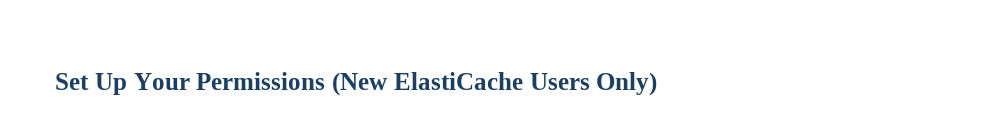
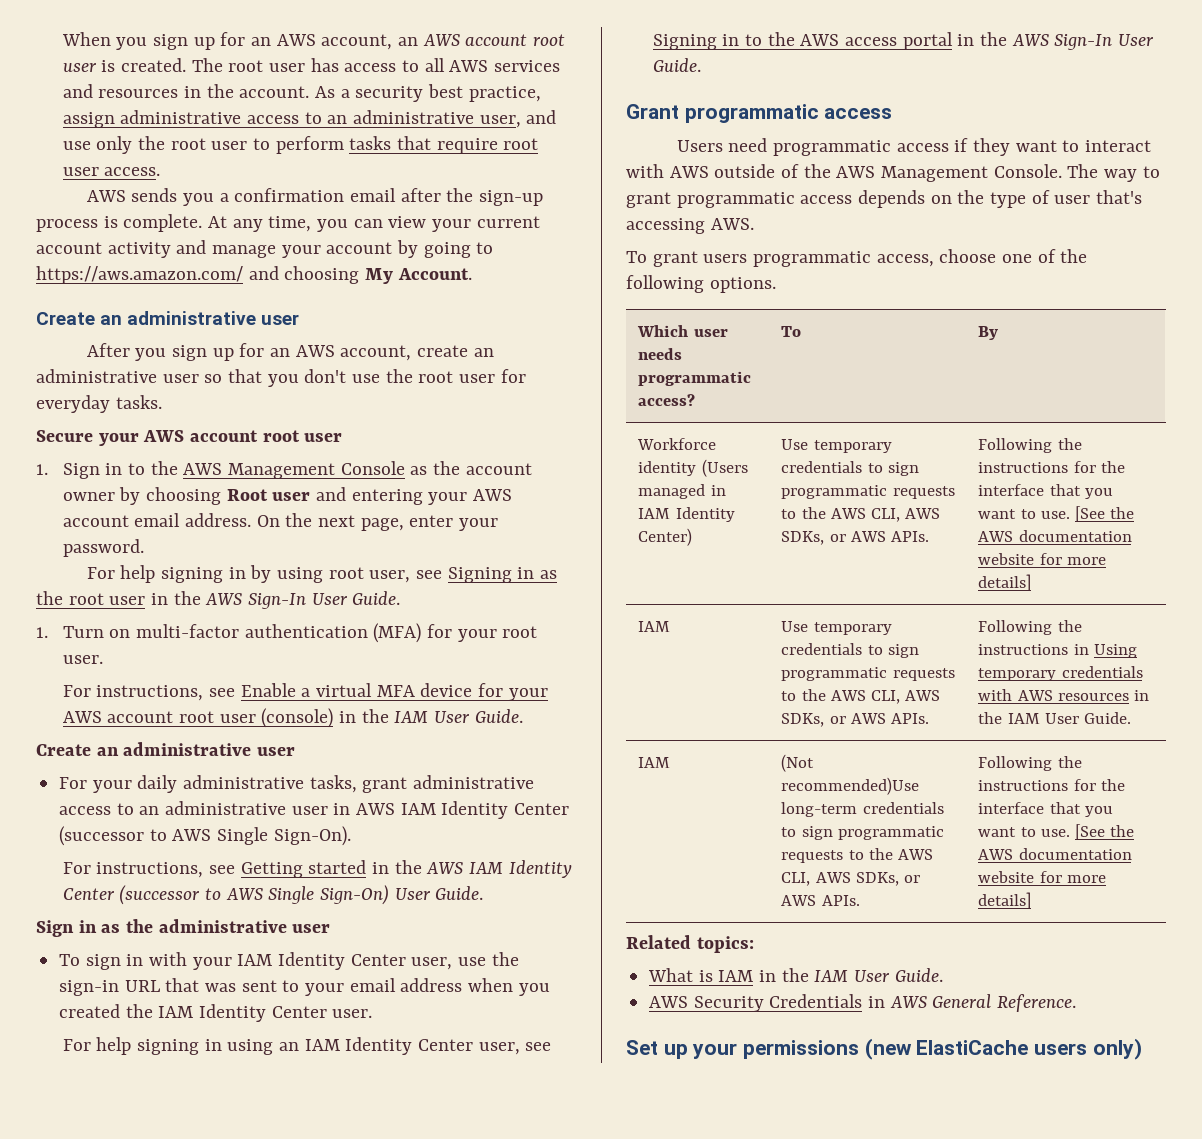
[55,72,658,96] Set Up Your Permissions (New ElastiCache Users Only) -> [61,32,566,50] [62,58,561,72] [62,84,541,102] [62,110,557,128] [62,136,539,154] [62,167,161,176] [86,188,544,206] [36,214,540,232] [36,240,494,258] [36,266,472,284] [36,311,300,325] [86,343,494,361] [36,369,526,387] [36,395,162,413] [36,430,343,446] [36,461,532,479] [62,487,513,505] [62,513,499,531] [62,539,144,557] [86,565,558,583] [36,591,401,609] [36,623,538,643] [62,655,103,664] [62,683,548,701] [62,708,523,728] [36,742,296,756] [59,775,535,793] [59,801,570,819] [59,826,351,846] [62,860,572,878] [62,885,484,905] [36,919,331,937] [59,952,519,970] [59,978,550,996] [59,1004,373,1022] [62,1037,552,1055] [652,32,1155,50] [652,58,701,72] [626,104,893,123] [676,138,1152,156] [626,164,1160,182] [626,190,1143,208] [626,218,754,234] [626,249,1088,267] [626,275,776,293] [637,325,728,337] [638,348,683,360] [638,371,752,386] [638,394,696,406] [781,326,802,337] [978,326,999,340] [637,438,717,450] [638,459,748,477] [638,484,726,499] [638,507,735,522] [638,528,693,546] [781,439,892,453] [781,461,919,476] [781,485,955,499] [781,507,940,522] [781,531,929,545] [978,438,1082,453] [978,461,1125,473] [978,484,1113,499] [978,506,1134,522] [978,530,1132,542] [978,553,1106,565] [978,574,1032,591] [638,621,671,632] [781,621,892,635] [781,643,919,658] [781,667,955,681] [781,689,940,704] [781,713,929,727] [978,620,1082,635] [978,644,1137,658] [978,666,1143,681] [978,689,1149,701] [978,712,1131,724] [638,757,671,768] [781,754,815,772] [781,777,920,795] [781,802,944,817] [781,826,944,840] [781,848,933,863] [781,872,920,886] [781,895,860,906] [978,756,1082,771] [978,779,1125,791] [978,802,1113,817] [978,824,1134,840] [978,848,1132,860] [978,871,1106,883] [978,892,1032,909] [626,935,754,953] [648,968,943,982] [649,994,1077,1012] [626,1038,1142,1060] When you sign up for an AWS account, an AWS account root user is created. The root user has access to all AWS services and resources in the account. As a security best practice, assign administrative access to an administrative user, and use only the root user to perform tasks that require root user access. // AWS sends you a confirmation email after the sign-up process is complete. At any time, you can view your current account activity and manage your account by going to https://aws.amazon.com/ and choosing My Account. // Create an administrative user // After you sign up for an AWS account, create an administrative user so that you don't use the root user for everyday tasks. // Secure your AWS account root user // 1. Sign in to the AWS Management Console as the account owner by choosing Root user and entering your AWS account email address. On the next page, enter your password. // For help signing in by using root user, see Signing in as the root user in the AWS Sign-In User Guide. // 1. Turn on multi-factor authentication (MFA) for your root user. // For instructions, see Enable a virtual MFA device for your AWS account root user (console) in the IAM User Guide. // Create an administrative user // For your daily administrative tasks, grant administrative access to an administrative user in AWS IAM Identity Center (successor to AWS Single Sign-On). // For instructions, see Getting started in the AWS IAM Identity Center (successor to AWS Single Sign-On) User Guide. // Sign in as the administrative user // To sign in with your IAM Identity Center user, use the sign-in URL that was sent to your email address when you created the IAM Identity Center user. // For help signing in using an IAM Identity Center user, see Signing in to the AWS access portal in the AWS Sign-In User Guide. // Grant programmatic access // Users need programmatic access if they want to interact with AWS outside of the AWS Management Console. The way to grant programmatic access depends on the type of user that's accessing AWS. // To grant users programmatic access, choose one of the following options. // Which user needs programmatic access? | To | By // Workforce identity (Users managed in IAM Identity Center) | Use temporary credentials to sign programmatic requests to the AWS CLI, AWS SDKs, or AWS APIs. | Following the instructions for the interface that you want to use. [See the AWS documentation website for more details] // IAM | Use temporary credentials to sign programmatic requests to the AWS CLI, AWS SDKs, or AWS APIs. | Following the instructions in Using temporary credentials with AWS resources in the IAM User Guide. // IAM | (Not recommended)Use long-term credentials to sign programmatic requests to the AWS CLI, AWS SDKs, or AWS APIs. | Following the instructions for the interface that you want to use. [See the AWS documentation website for more details] // Related topics: // What is IAM in the IAM User Guide. // AWS Security Credentials in AWS General Reference. // Set up your permissions (new ElastiCache users only)

